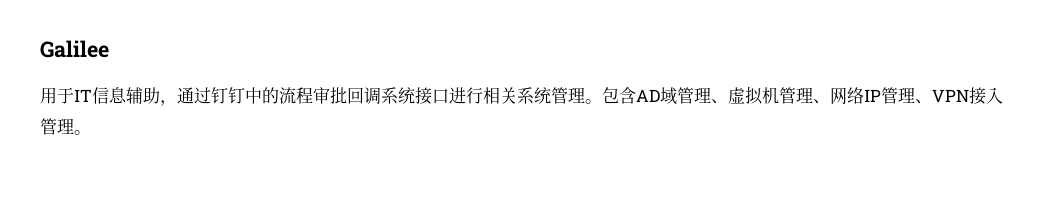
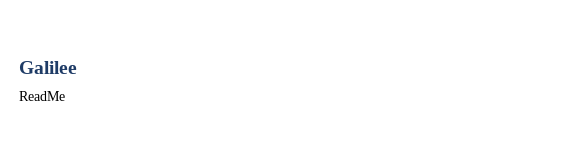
[40,86,1003,106] [40,118,91,135] 用于IT信息辅助，通过钉钉中的流程审批回调系统接口进行相关系统管理。包含AD域管理、虚拟机管理、网络IP管理、VPN接入管理。 -> [19,91,65,101] ReadMe

